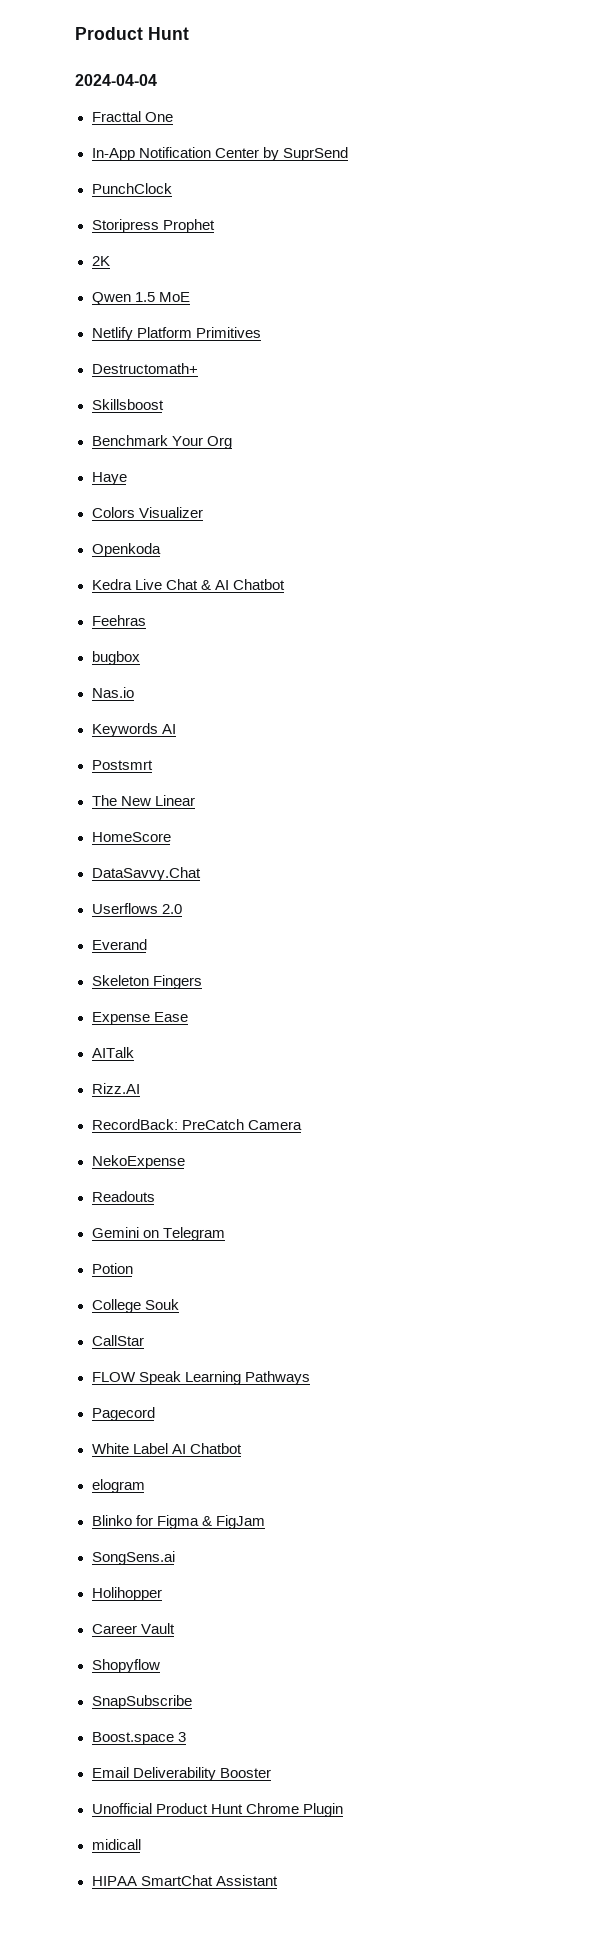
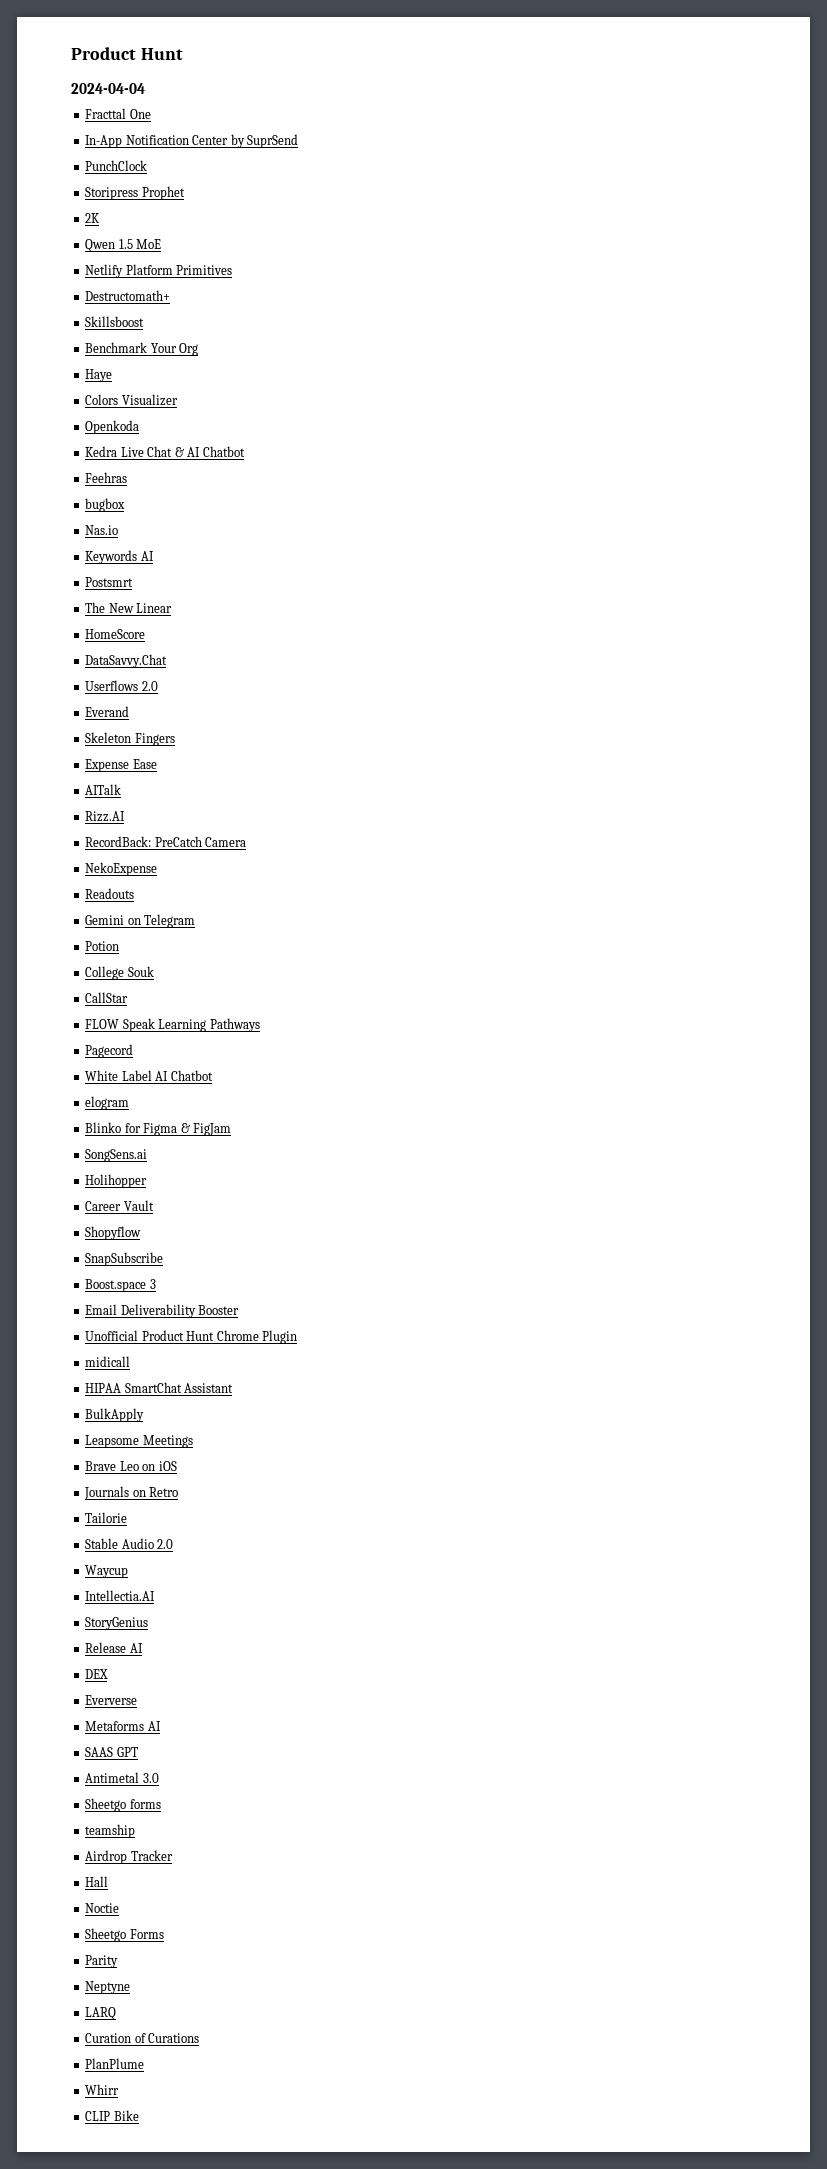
(278, 1880) none -> [85,1408,145,1422] [85,1435,193,1448] [85,1461,177,1471] [84,1486,179,1500] [85,1512,128,1523] [85,1538,174,1549] [85,1565,129,1578] [85,1590,156,1601] [85,1617,149,1630] [85,1642,143,1653] [85,1669,109,1679] [85,1695,138,1705] [85,1721,161,1731] [85,1747,138,1757] [85,1772,159,1783] [85,1798,161,1812] [85,1824,136,1838] [85,1850,173,1864] [85,1876,109,1887] [85,1903,120,1913] [85,1928,164,1942] [85,1955,119,1968] [85,1981,131,1994] [85,2007,117,2020] [85,2033,200,2043] [85,2058,145,2069] [85,2084,120,2095] [85,2110,139,2121] // BulkApply // Leapsome Meetings // Brave Leo on iOS // Journals on Retro // Tailorie // Stable Audio 2.0 // Waycup // Intellectia.AI // StoryGenius // Release AI // DEX // Eververse // Metaforms AI // SAAS GPT // Antimetal 3.0 // Sheetgo forms // teamship // Airdrop Tracker // Hall // Noctie // Sheetgo Forms // Parity // Neptyne // LARQ // Curation of Curations // PlanPlume // Whirr // CLIP Bike

